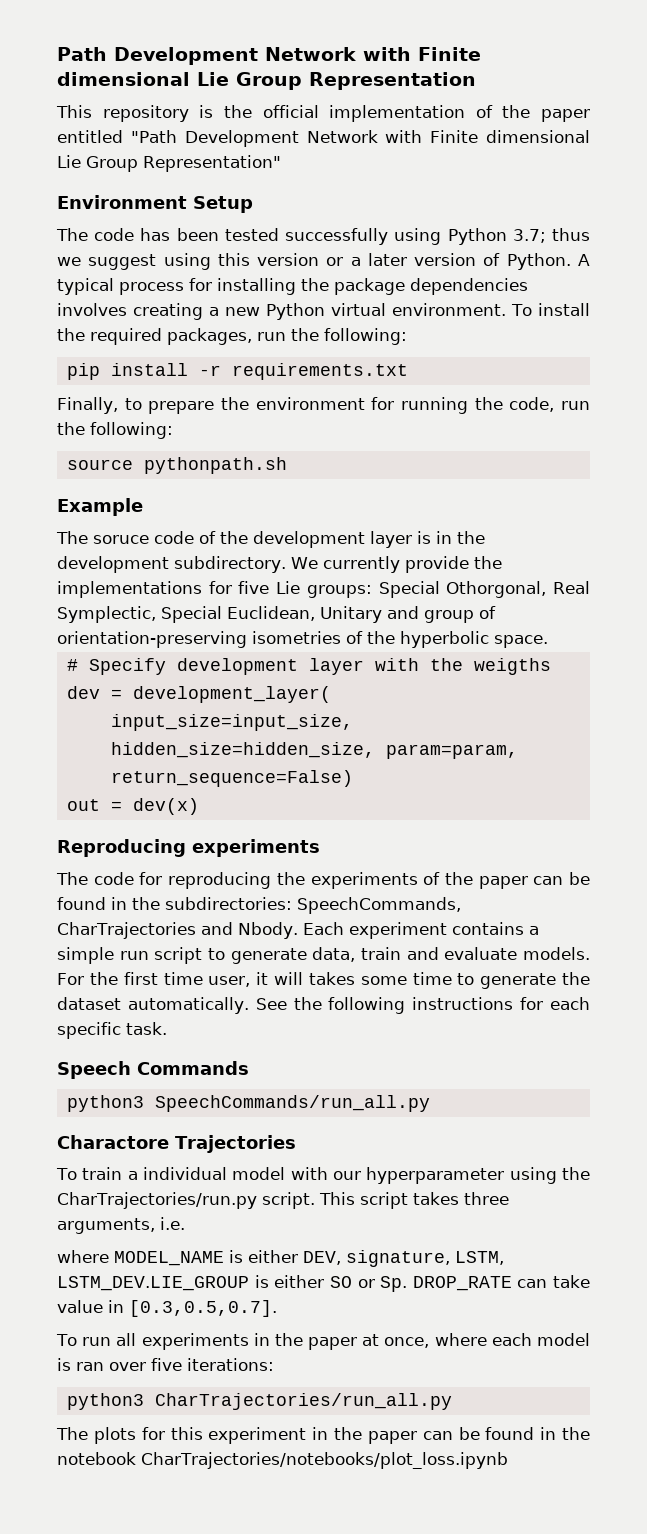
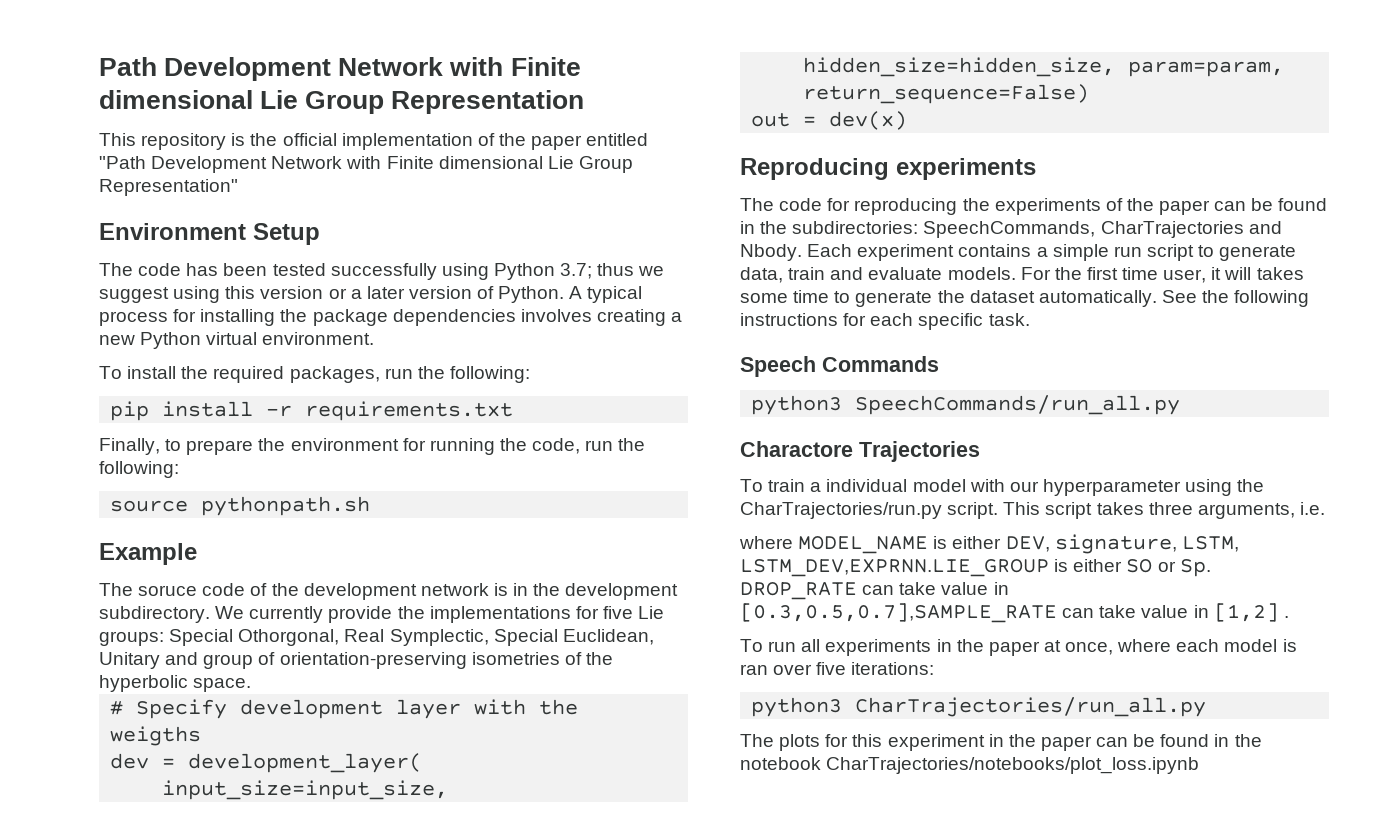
(507, 309) none -> (375, 338) //
[370,531,412,548] layer -> [420,583,489,596] network
[57,1276,249,1291] LSTM_DEV.LIE_GROUP -> [740,559,1049,577] LSTM_DEV,EXPRNN.LIE_GROUP
[129,1300,277,1317] [0.3,0.5,0.7]. -> [740,603,1289,623] [0.3,0.5,0.7],SAMPLE_RATE can take value in [1,2] .

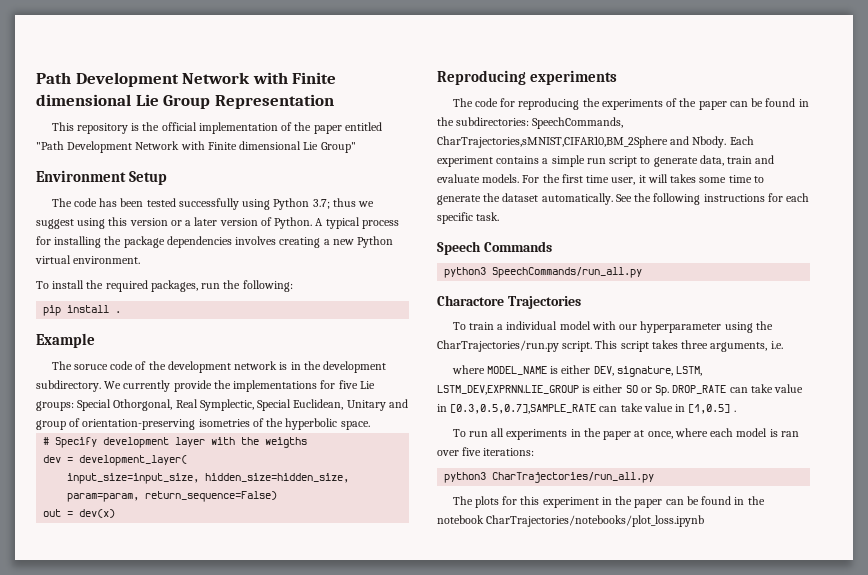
[578,156,633,173] [99,179,238,196] Group Representation" -> [320,142,356,153] Group"
[266,401,514,421] [99,438,646,455] [99,461,179,478] [110,496,371,516] -r requirements.txt // Finally, to prepare the environment for running the code, run the following: // source pythonpath.sh -> [115,311,122,313] .
[1100,221,1244,238] CharTrajectories -> [437,136,668,148] CharTrajectories,sMNIST,CIFAR10,BM_2Sphere
[1213,603,1279,622] [1,2] -> [688,404,731,414] [1,0.5]

